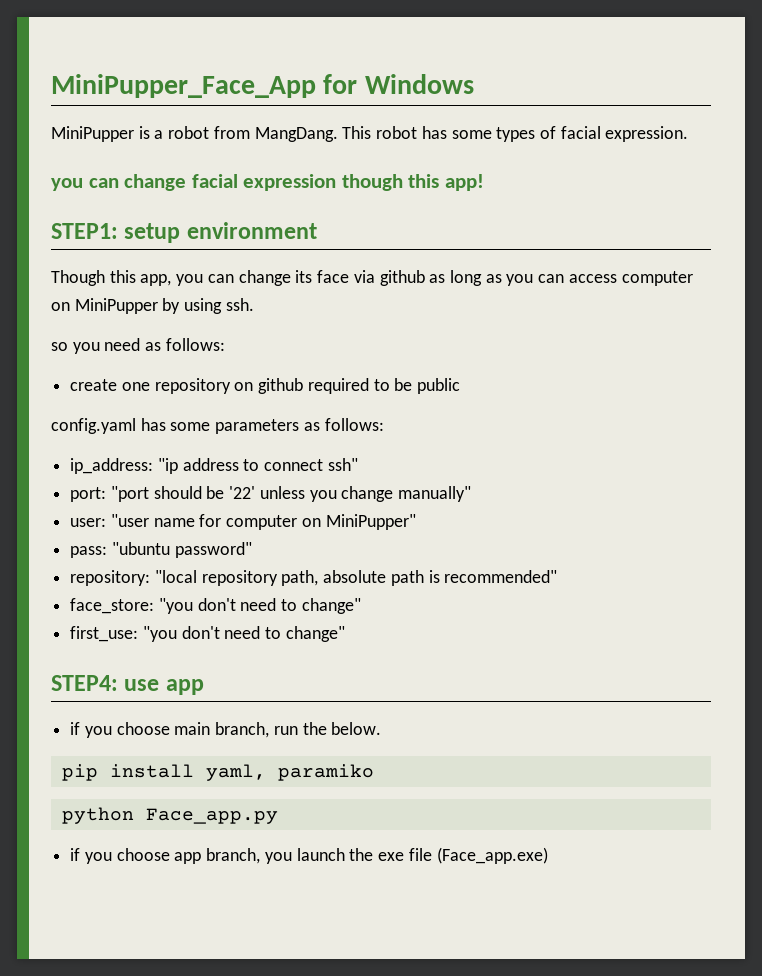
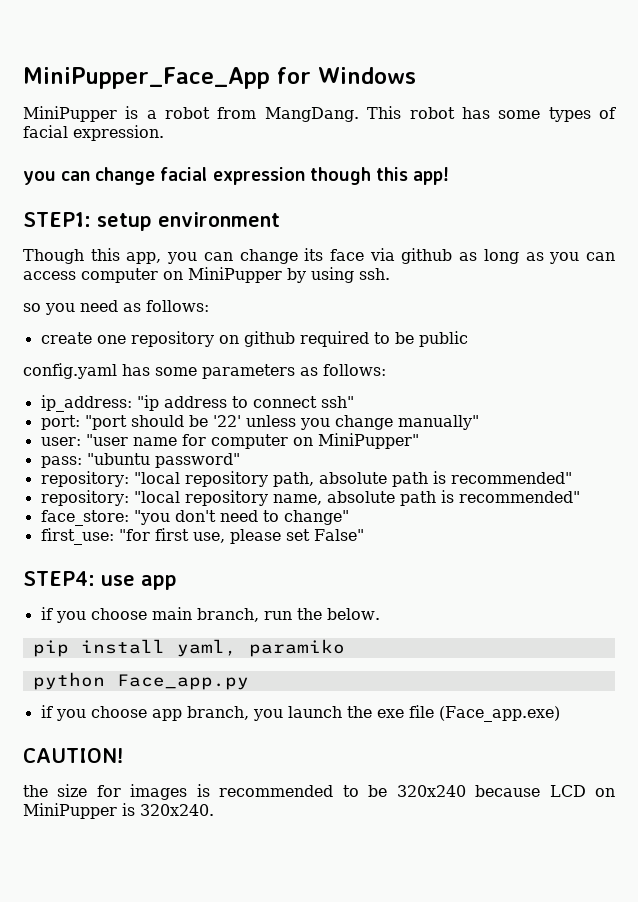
(558, 576) none -> [40,490,580,506] // repository: "local repository name, absolute path is recommended"
[142,626,345,642] "you don't need to change" -> [118,528,364,544] "for first use, please set False"
(548, 855) none -> [23,748,124,763] [23,784,615,800] [23,803,214,819] // CAUTION! // the size for images is recommended to be 320x240 because LCD on MiniPupper is 320x240.

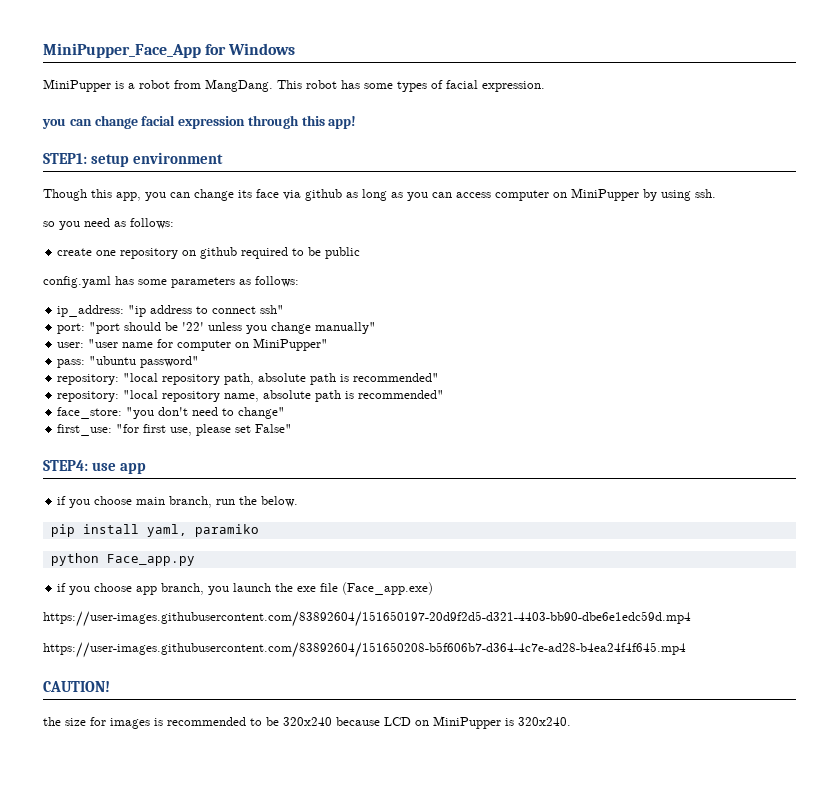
[309,167,371,185] though -> [247,115,299,129] through
(560, 714) none -> [43,611,691,627] [43,642,686,658] // https://user-images.githubusercontent.com/83892604/151650197-20d9f2d5-d321-4403-bb90-dbe6e1edc59d.mp4 // https://user-images.githubusercontent.com/83892604/151650208-b5f606b7-d364-4c7e-ad28-b4ea24f4f645.mp4

